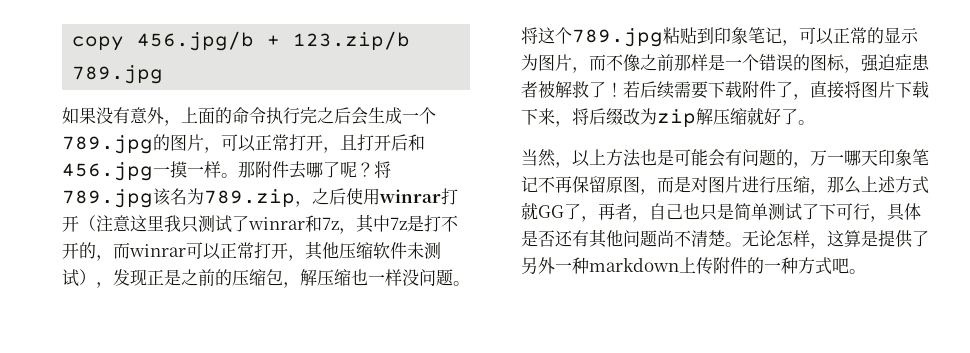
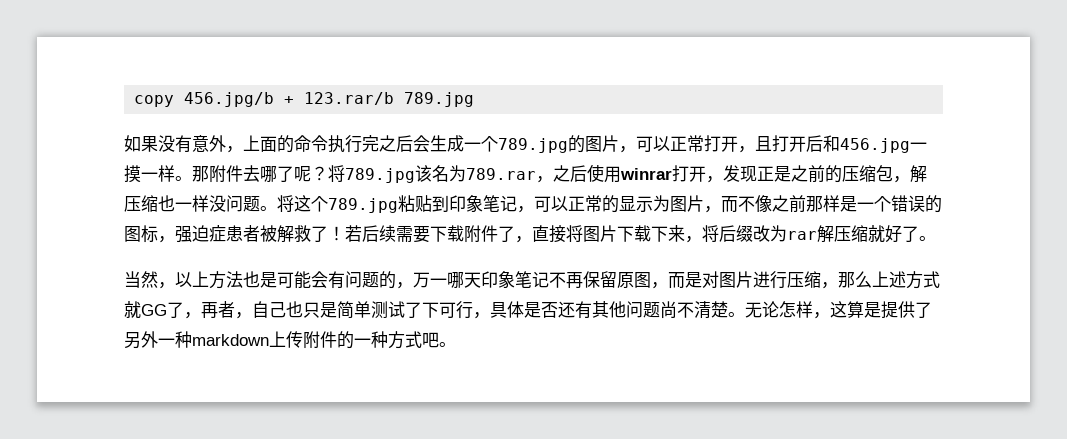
[293,31,411,51] 123.zip/b -> [304,92,395,105] 123.rar/b
[204,189,295,208] 789.zip -> [466,168,536,180] 789.rar
[79,214,458,234] [62,241,441,261] [62,269,96,287] （注意这里我只测试了winrar和7z，其中7z是打不开的，而winrar可以正常打开，其他压缩软件未测试） -> (706, 174) none
[657,109,696,128] zip -> [787,231,817,240] rar

